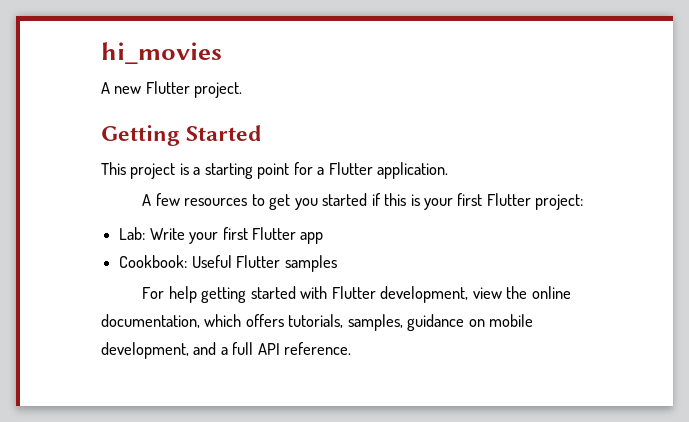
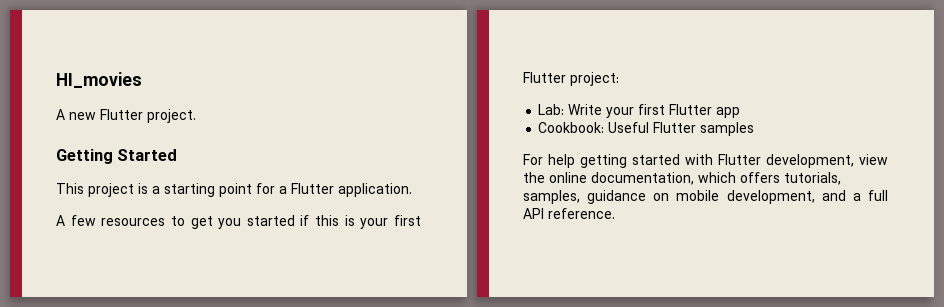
[101,42,222,64] hi_movies -> [56,72,142,88] HI_movies

